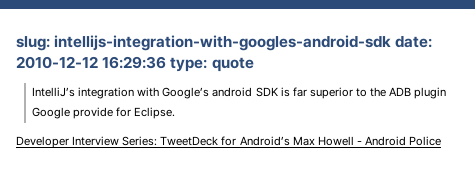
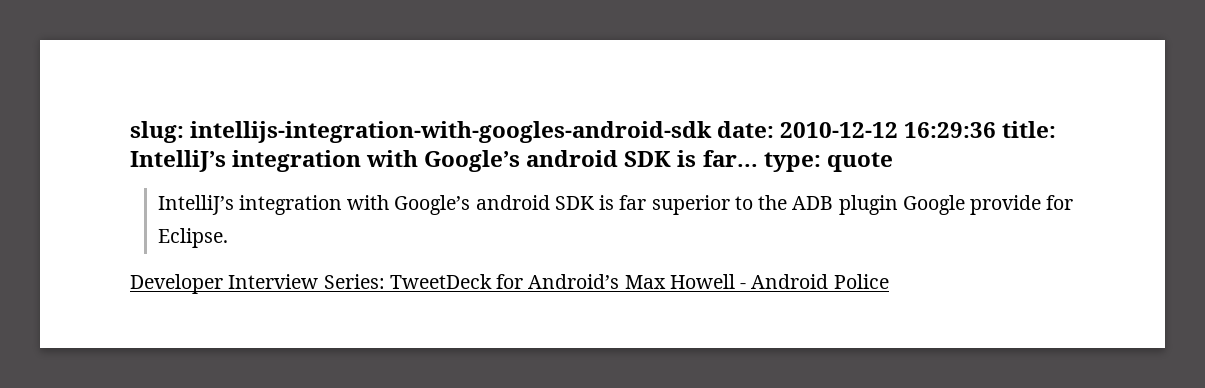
(167, 62) none -> [1002,121,1057,138] [130,150,758,172] title: IntelliJ’s integration with Google’s android SDK is far...

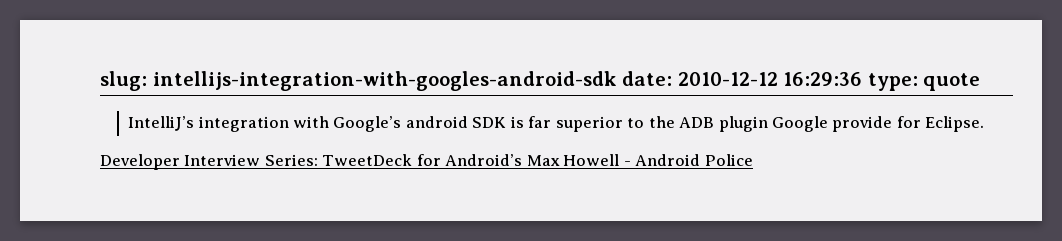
[1002,121,1057,138] [130,150,758,172] title: IntelliJ’s integration with Google’s android SDK is far... -> (863, 79) none

